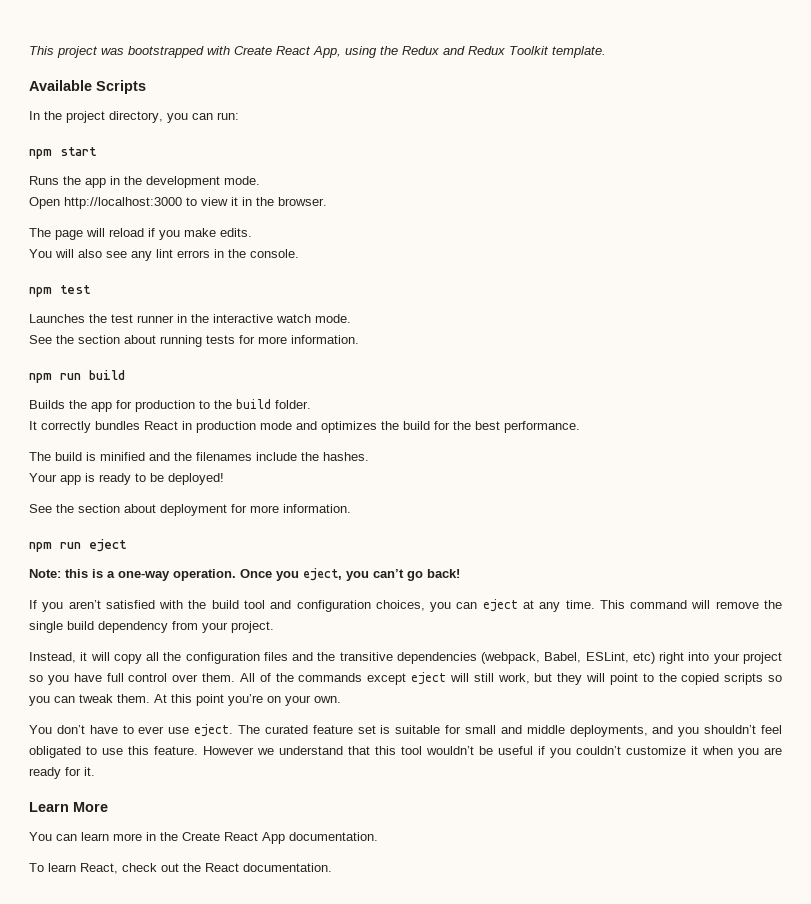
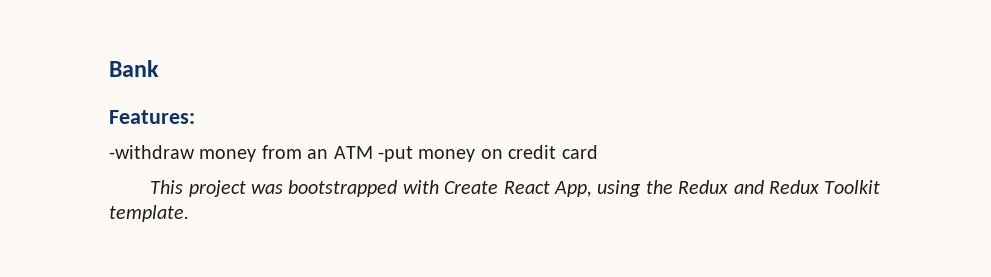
(29, 50) none -> [109,60,159,77] [109,110,195,124] [109,145,598,162] Bank // Features: // -withdraw money from an ATM -put money on credit card //
[29,80,146,94] [29,111,239,123] [29,147,97,159] [29,176,260,188] [29,197,327,209] [29,228,252,240] [29,249,299,261] [29,285,91,297] [29,314,351,323] [29,335,359,347] [29,370,125,383] [29,399,311,412] [29,421,580,433] [29,452,369,461] [29,473,224,485] [29,504,351,516] [29,539,127,552] [29,568,460,581] [29,599,783,612] [29,621,274,633] [29,652,783,664] [29,672,783,685] [29,694,341,706] [29,724,782,737] [29,746,782,758] [29,767,95,779] [29,802,108,812] [29,832,378,844] [29,863,332,874] // Available Scripts // In the project directory, you can run: // npm start // Runs the app in the development mode. // Open http://localhost:3000 to view it in the browser. // The page will reload if you make edits. // You will also see any lint errors in the console. // npm test // Launches the test runner in the interactive watch mode. // See the section about running tests for more information. // npm run build // Builds the app for production to the build folder. // It correctly bundles React in production mode and optimizes the build for the best performance. // The build is minified and the filenames include the hashes. // Your app is ready to be deployed! // See the section about deployment for more information. // npm run eject // Note: this is a one-way operation. Once you eject, you can’t go back! // If you aren’t satisfied with the build tool and configuration choices, you can eject at any time. This command will remove the single build dependency from your project. // Instead, it will copy all the configuration files and the transitive dependencies (webpack, Babel, ESLint, etc) right into your project so you have full control over them. All of the commands except eject will still work, but they will point to the copied scripts so you can tweak them. At this point you’re on your own. // You don’t have to ever use eject. The curated feature set is suitable for small and middle deployments, and you shouldn’t feel obligated to use this feature. However we understand that this tool wouldn’t be useful if you couldn’t customize it when you are ready for it. // Learn More // You can learn more in the Create React App documentation. // To learn React, check out the React documentation. -> (189, 213) none

